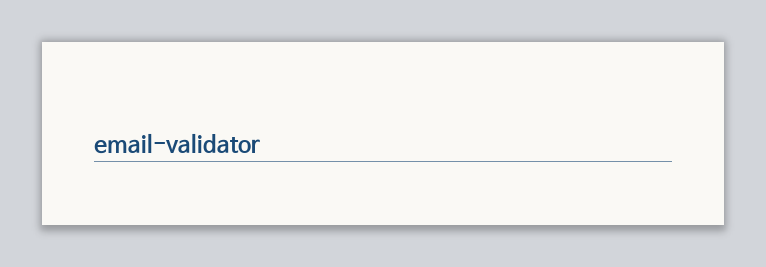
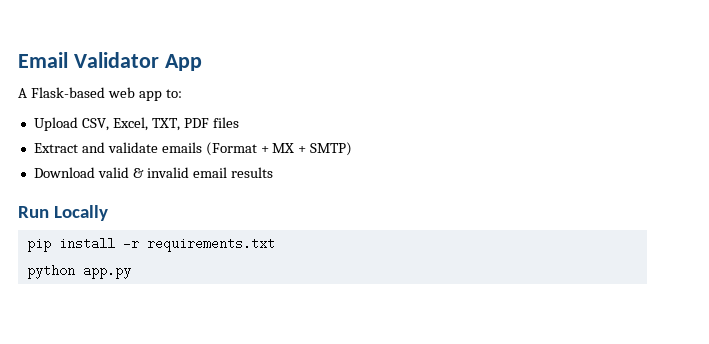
[94,133,260,154] email-validator -> [18,52,202,71] [18,87,182,101] [33,117,239,131] [33,142,353,156] [33,167,273,178] [18,205,109,221] [26,237,275,252] [26,264,131,279] Email Validator App // A Flask-based web app to: // Upload CSV, Excel, TXT, PDF files // Extract and validate emails (Format + MX + SMTP) // Download valid & invalid email results // Run Locally // pip install -r requirements.txt // python app.py

